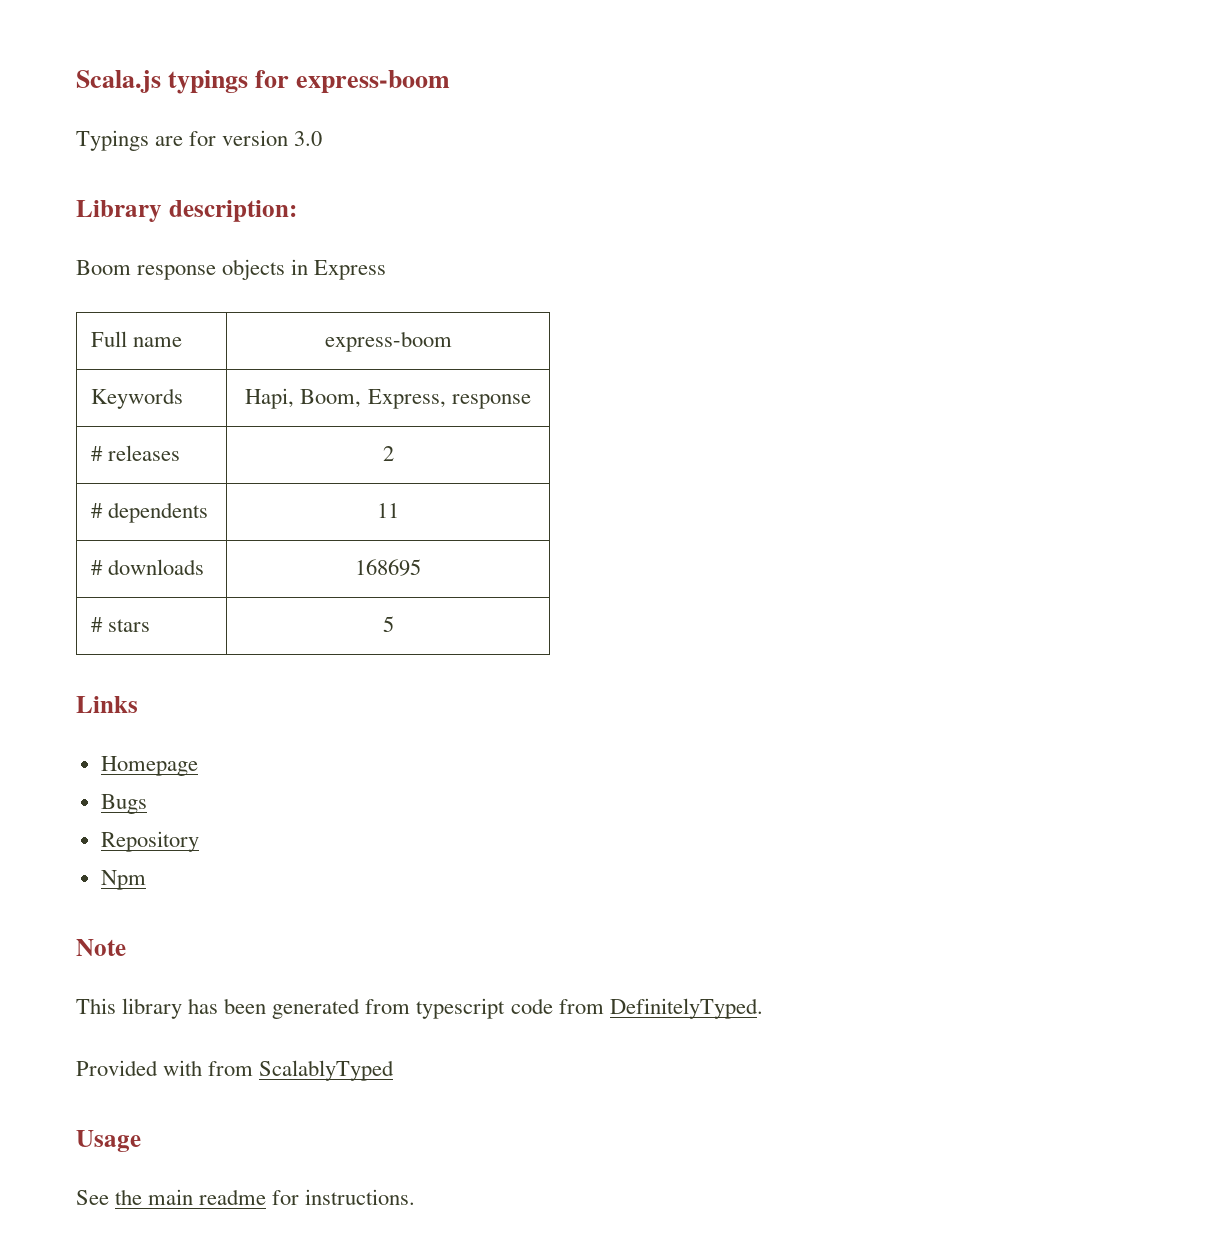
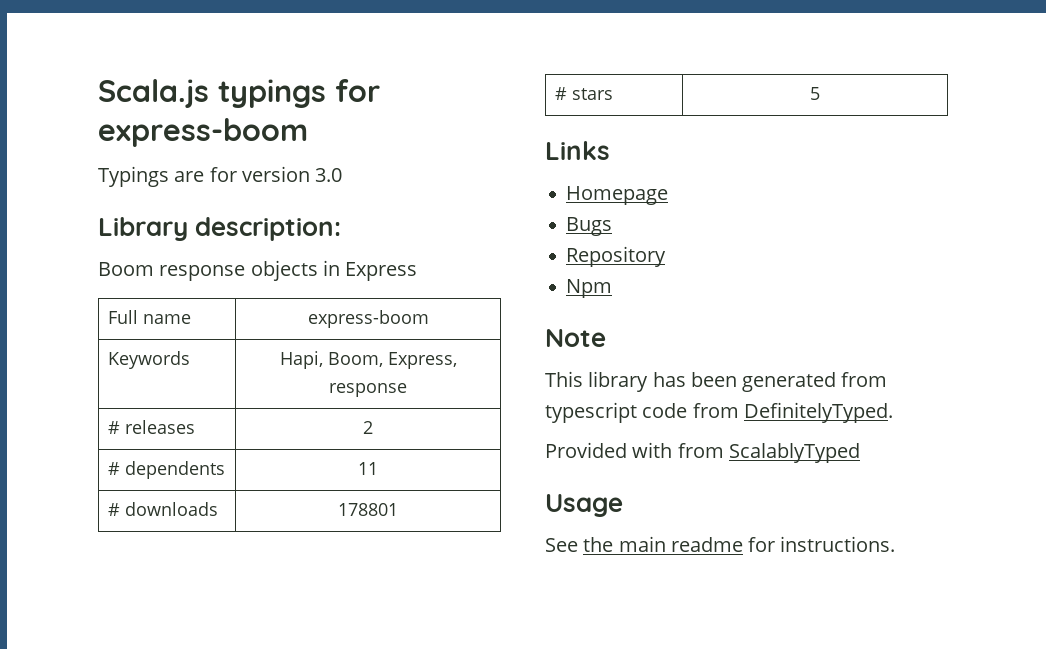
[355,559,421,576] 168695 -> [338,503,398,516] 178801

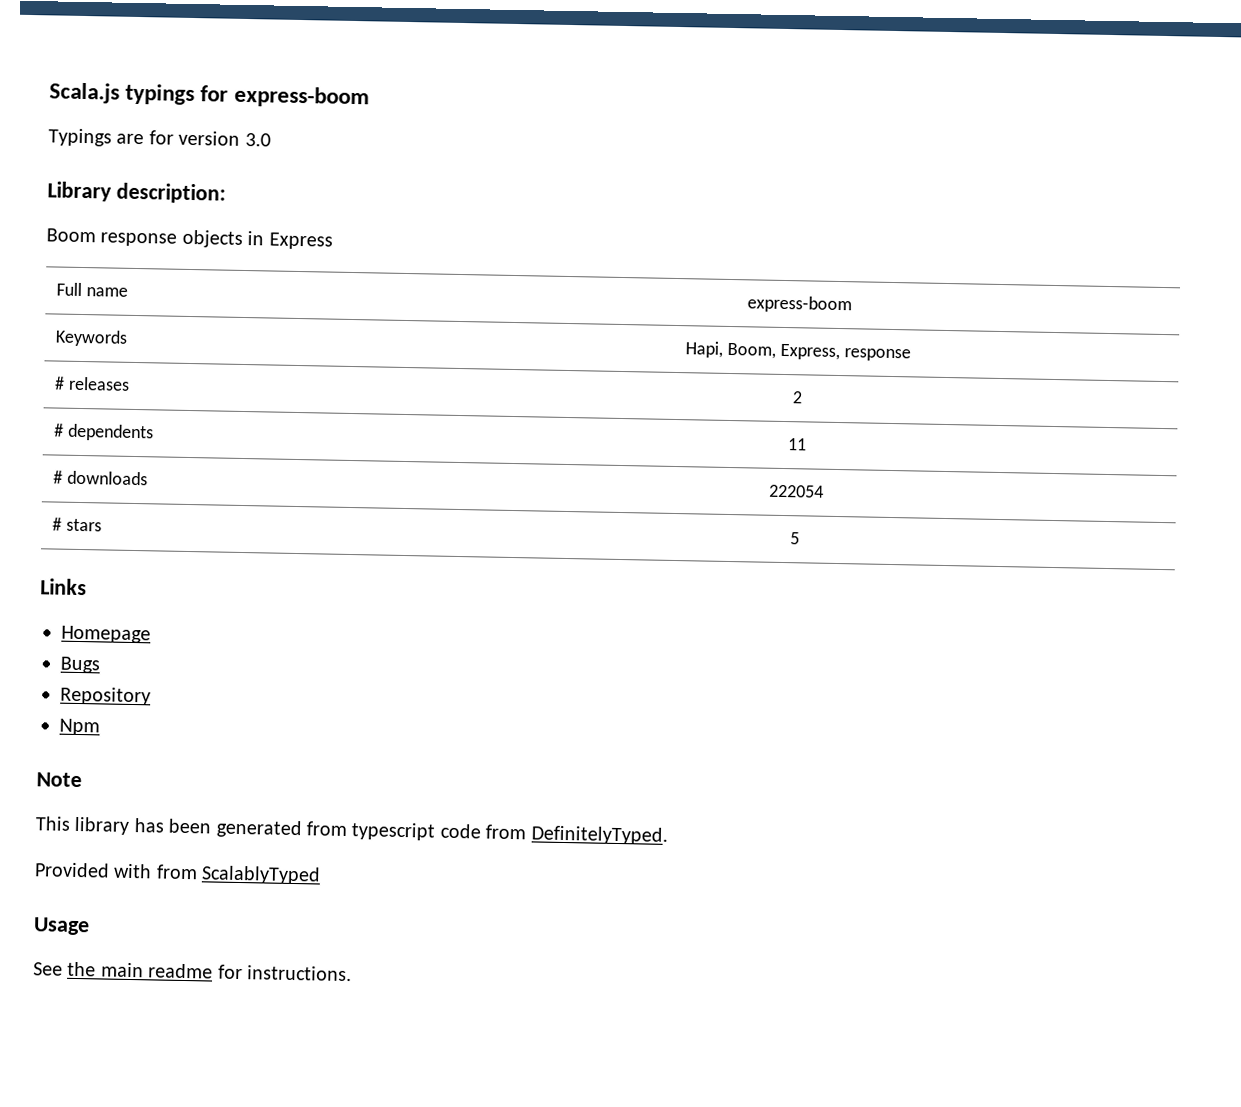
[338,503,398,516] 178801 -> [768,484,824,498] 222054

